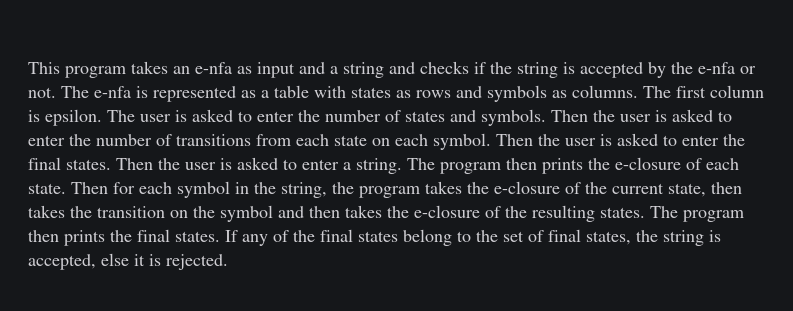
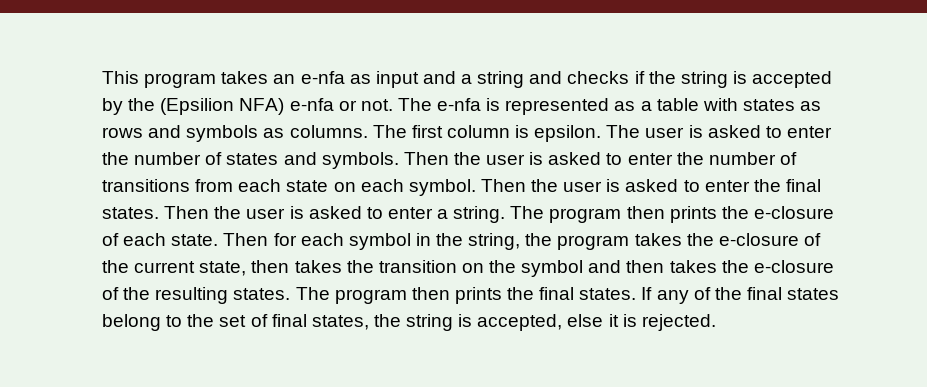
(693, 68) none -> [160,98,285,115] (Epsilion NFA)

